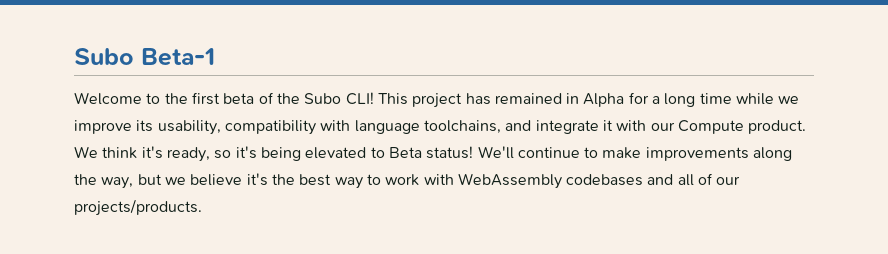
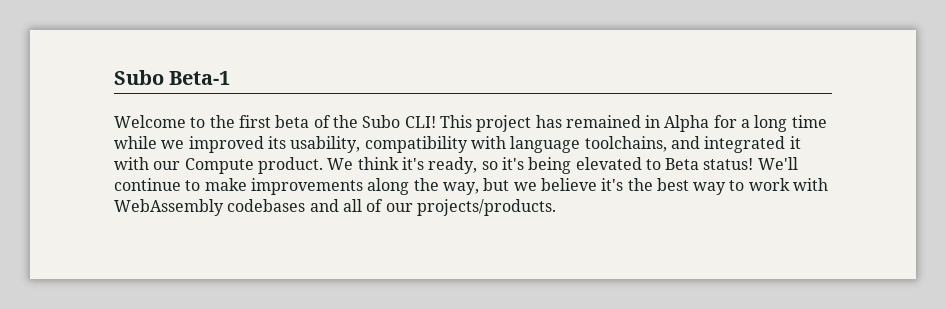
[74,120,132,134] improve -> [188,136,264,153] improved
[535,120,599,134] integrate -> [704,136,786,153] integrated

